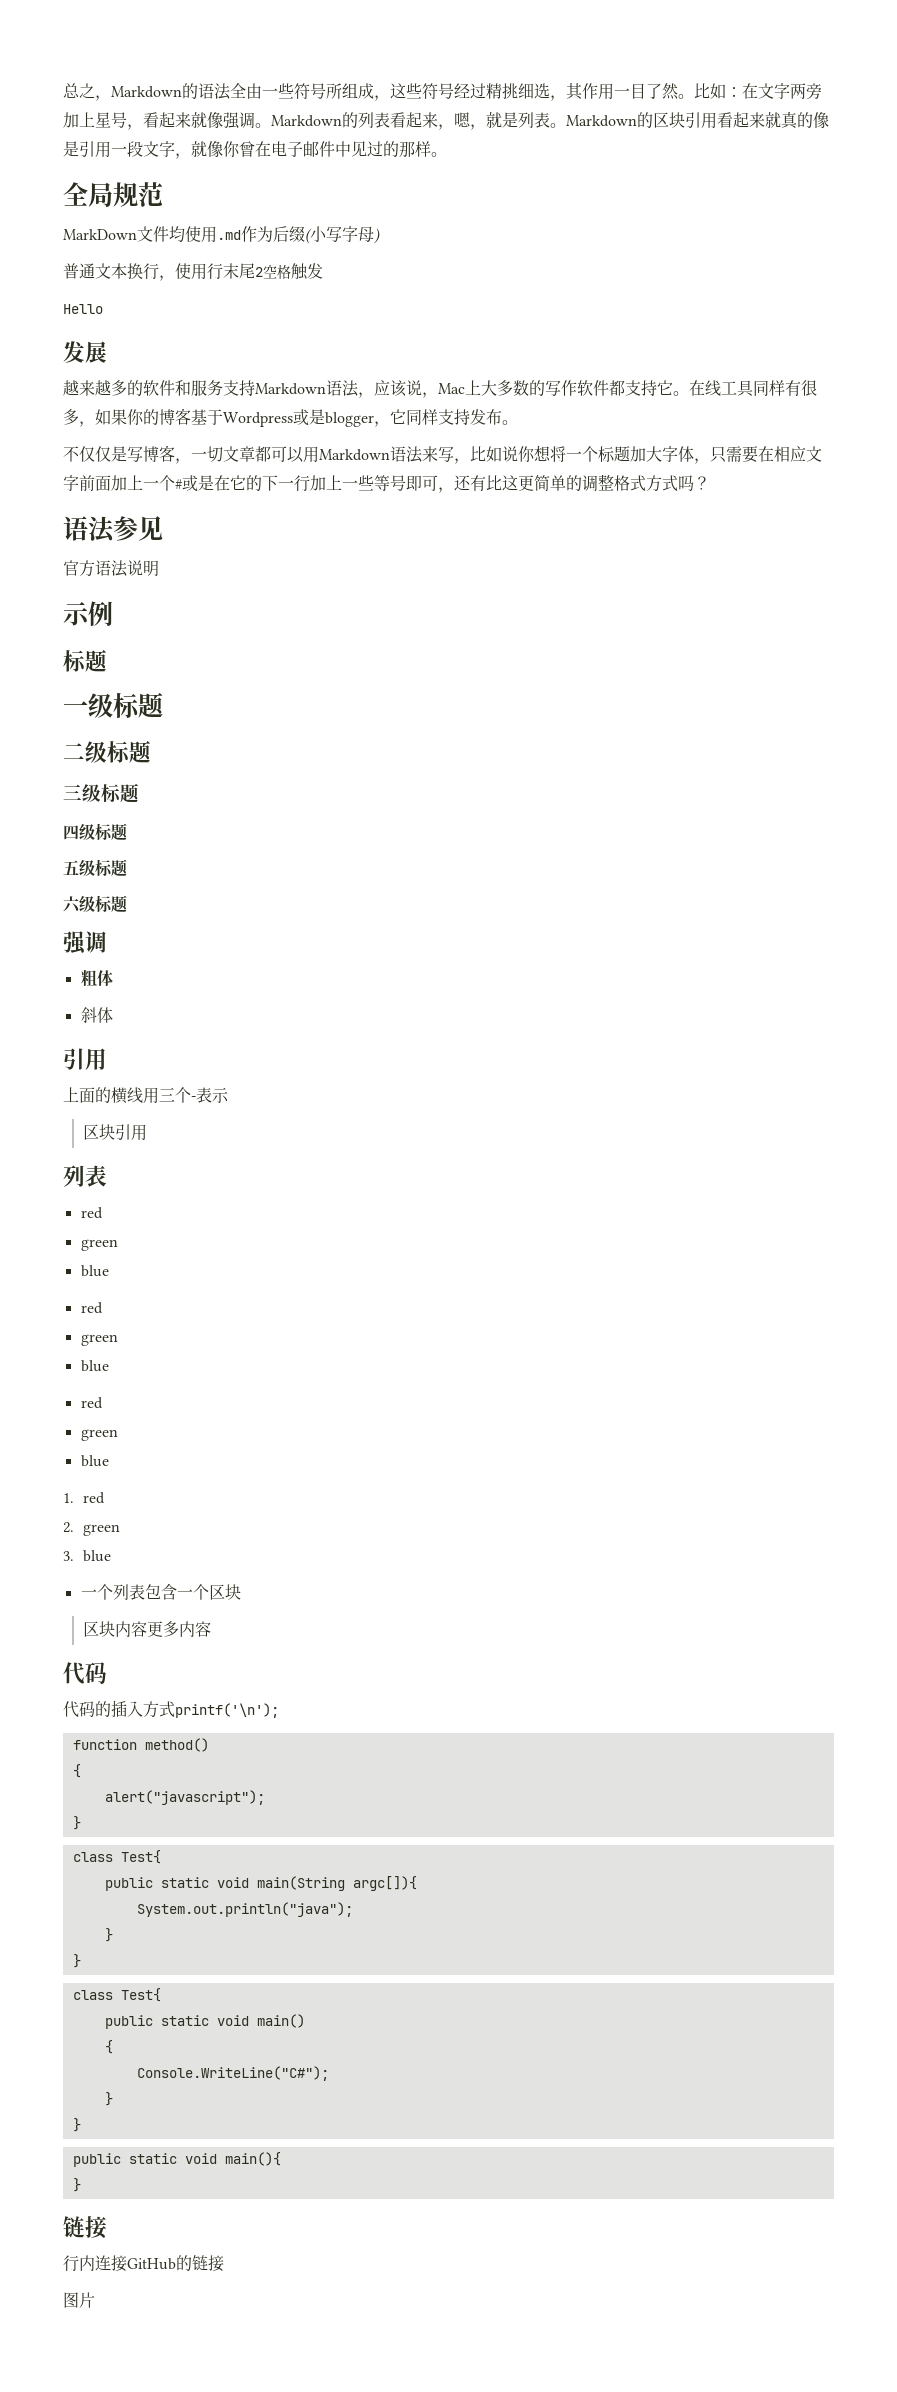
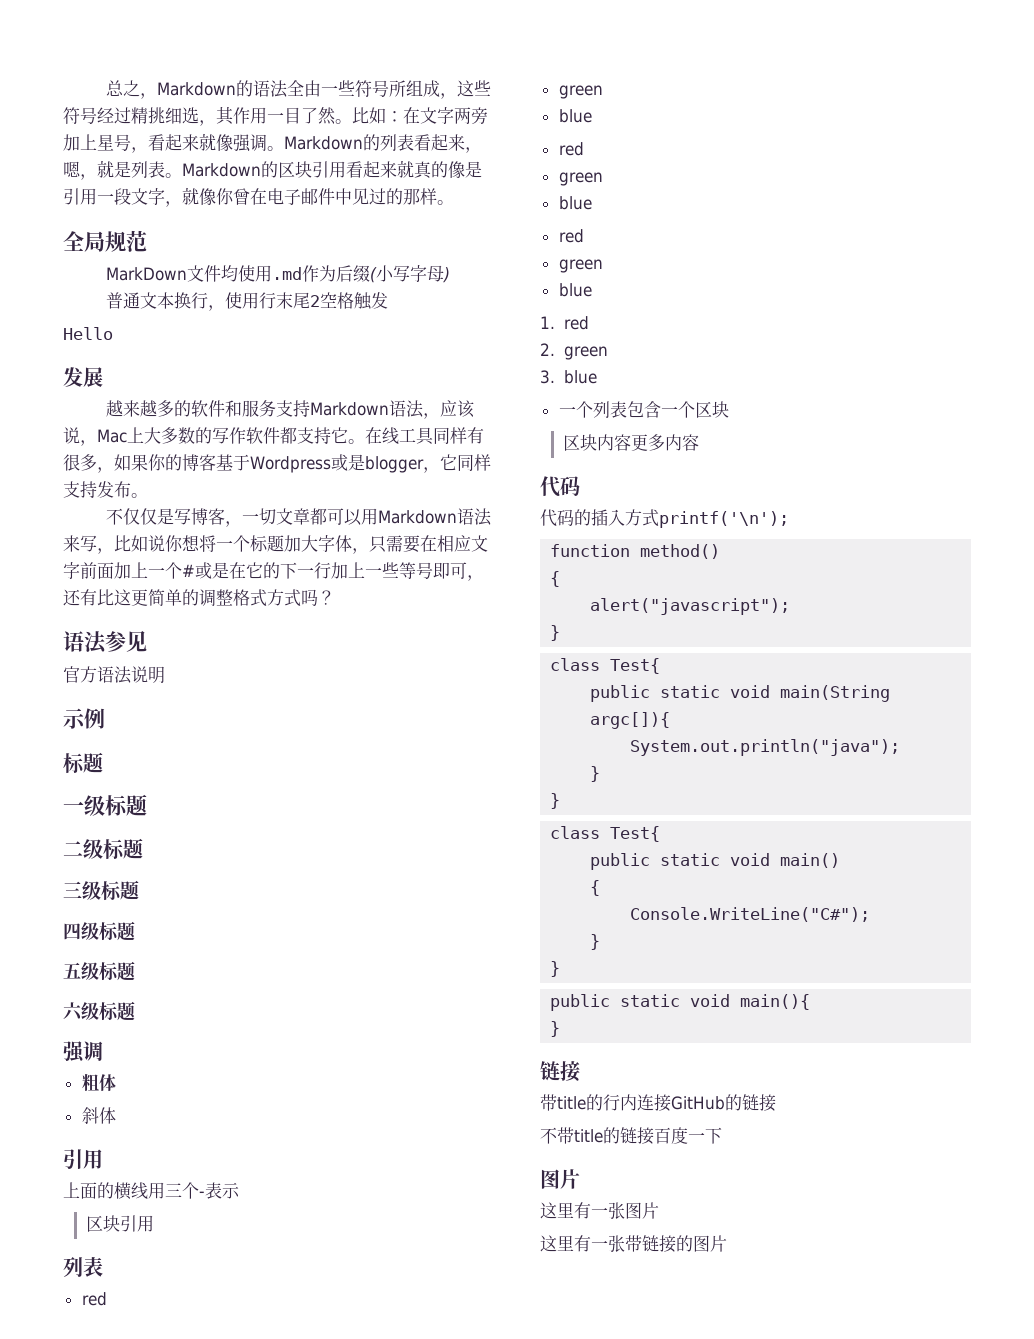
(107, 2227) none -> [540,1094,603,1111] 带title的
(224, 2263) none -> [540,1127,722,1145] [540,1169,580,1189] [540,1202,659,1219] [540,1235,693,1253] 不带title的链接百度一下 // 图片 // 这里有一张图片 // 这里有一张带链接的

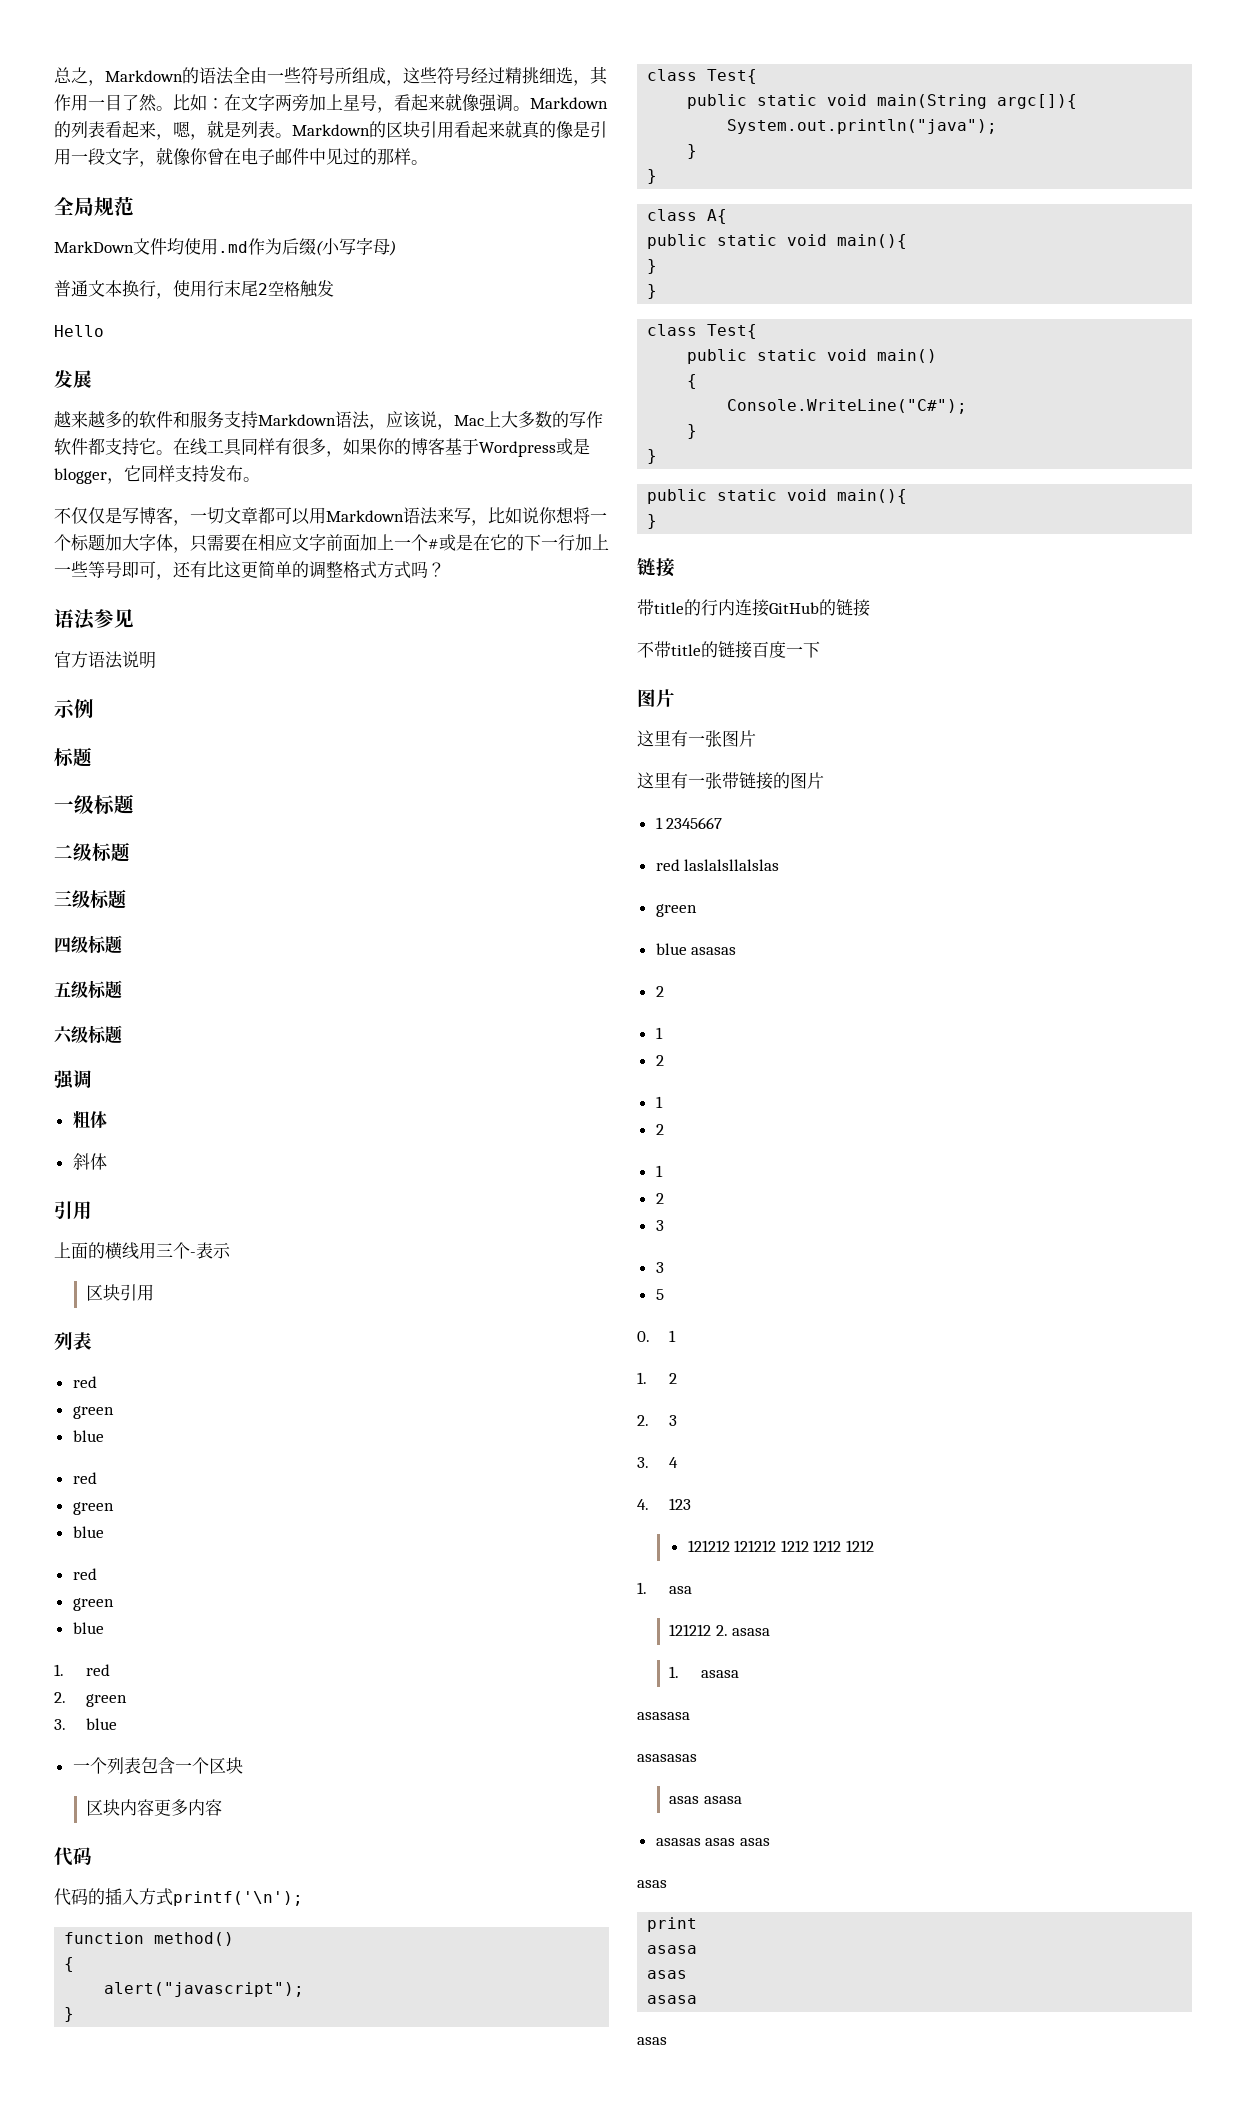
(561, 801) none -> [647,209,728,224] [647,234,908,249] [647,259,658,274] [647,284,658,299] // class A{ // public static void main(){ // } // }
(727, 1243) none -> [655,817,723,829] [655,859,780,871] [655,904,697,917] [655,943,737,955] [655,986,664,997] [655,1027,663,1039] [655,1055,664,1066] [655,1096,663,1108] [655,1124,664,1135] [655,1165,663,1177] [655,1193,664,1204] [655,1220,664,1231] [655,1262,664,1273] [655,1289,664,1300] [637,1330,676,1342] [637,1372,677,1384] [637,1415,677,1426] [637,1457,678,1468] [637,1498,691,1510] [687,1540,874,1552] [637,1582,692,1594] [668,1624,771,1636] [668,1666,739,1678] [637,1712,690,1720] [637,1754,697,1762] [668,1796,742,1804] [655,1838,770,1846] [637,1880,667,1888] [647,1917,698,1932] [647,1945,698,1954] [647,1970,688,1979] [647,1995,698,2004] [637,2037,667,2045] // 1 2345667 // red laslalsllalslas // green // blue asasas // 2 // 1 // 2 // 1 // 2 // 1 // 2 // 3 // 3 // 5 // 0. 1 // 1. 2 // 2. 3 // 3. 4 // 4. 123 // 121212 121212 1212 1212 1212 // 1. asa // 121212 2. asasa // 1. asasa // asasasa // asasasas // asas asasa // asasas asas asas // asas // print // asasa // asas // asasa // asas

